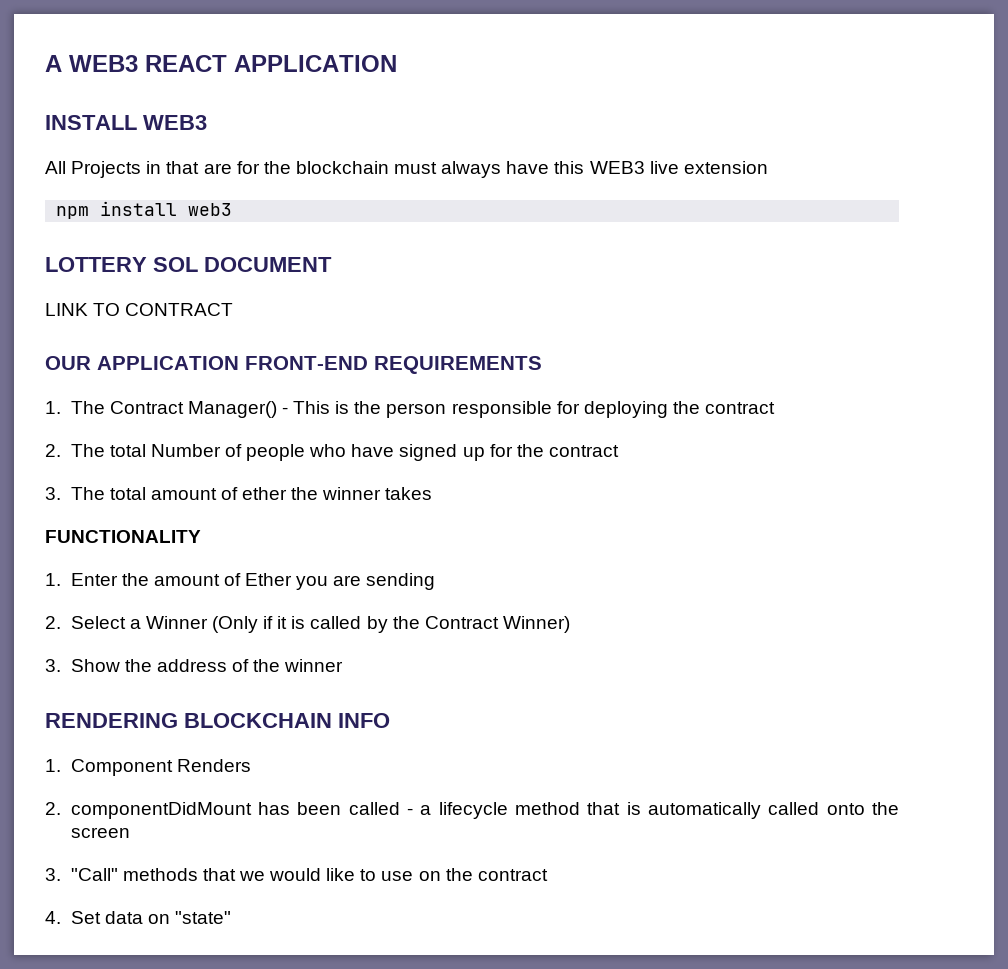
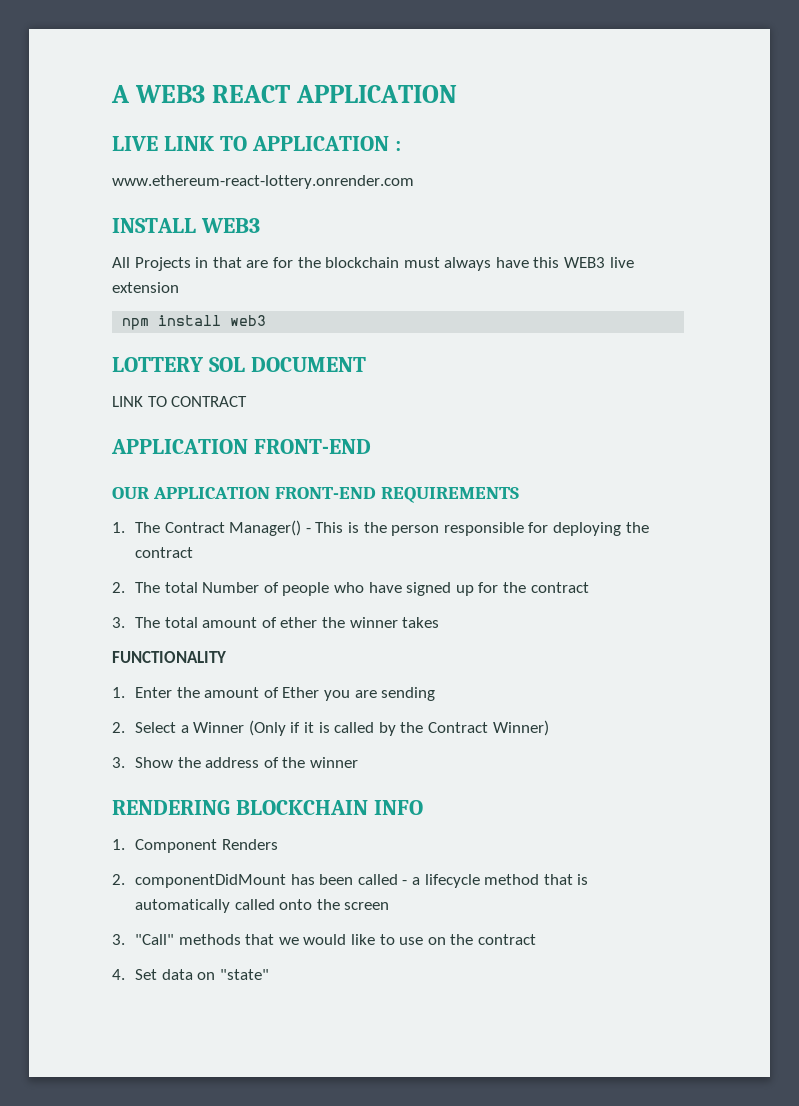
(397, 63) none -> [112,136,401,151] [112,175,414,189] // LIVE LINK TO APPLICATION : // www.ethereum-react-lottery.onrender.com
(234, 309) none -> [111,439,371,454] // APPLICATION FRONT-END

